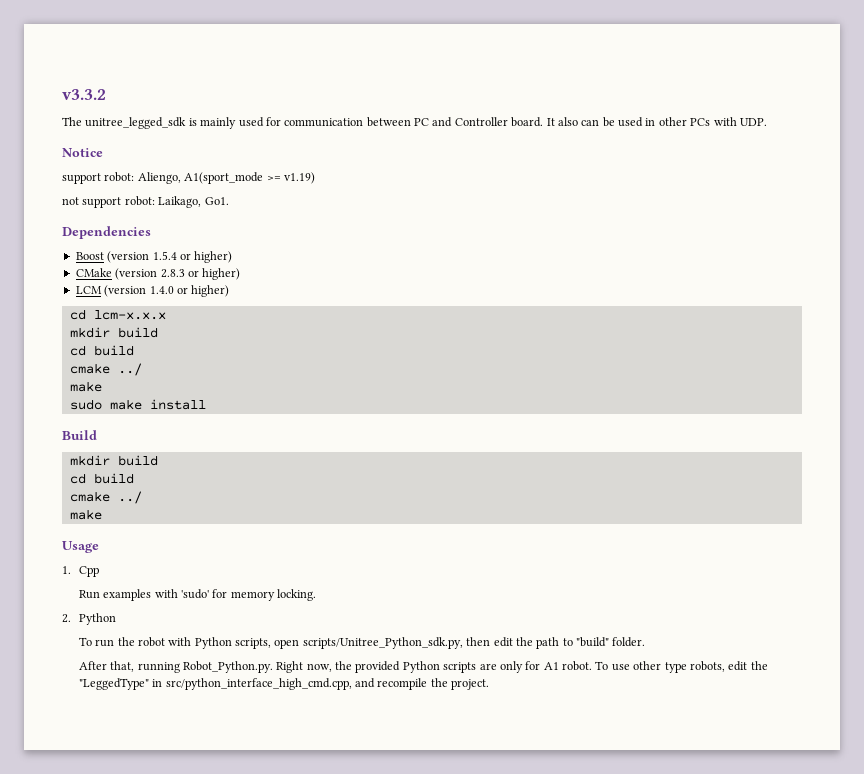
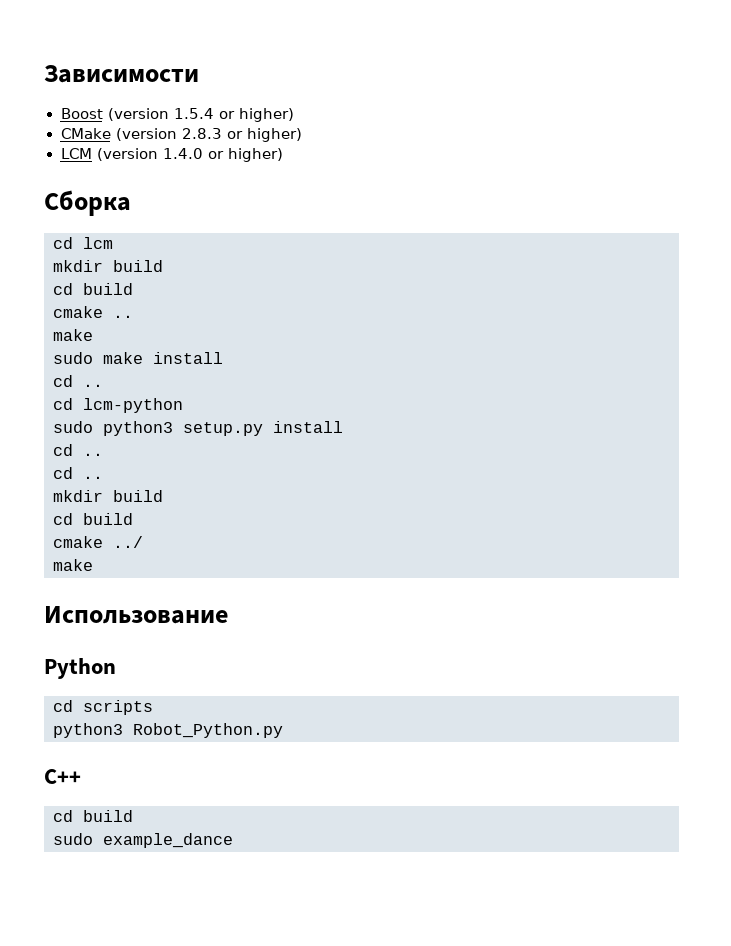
[62,89,106,100] [62,117,767,129] [62,148,103,157] [62,172,315,184] [62,196,229,208] [62,226,151,239] v3.3.2 // The unitree_legged_sdk is mainly used for communication between PC and Controller board. It also can be used in other PCs with UDP. // Notice // support robot: Aliengo, A1(sport_mode >= v1.19) // not support robot: Laikago, Go1. // Dependencies -> [44,65,199,83] Зависимости
[69,309,166,320] [69,327,158,338] [69,345,134,356] [69,363,142,376] [69,381,102,392] [69,399,206,410] [62,430,97,440] [69,455,158,466] [69,473,134,484] [69,491,142,504] [69,509,102,520] [62,541,99,553] [62,566,99,577] [78,589,317,601] [62,613,116,625] [78,637,646,649] [78,661,768,673] [78,678,490,690] // cd lcm-x.x.x // mkdir build // cd build // cmake ../ // make // sudo make install // Build // mkdir build // cd build // cmake ../ // make // Usage // 1. Cpp // Run examples with 'sudo' for memory locking. // 2. Python // To run the robot with Python scripts, open scripts/Unitree_Python_sdk.py, then edit the path to "build" folder. // After that, running Robot_Python.py. Right now, the provided Python scripts are only for A1 robot. To use other type robots, edit the "LeggedType" in src/python_interface_high_cmd.cpp, and recompile the project. -> [44,190,131,216] [53,237,113,249] [53,260,163,272] [53,283,133,295] [53,306,133,318] [53,329,93,341] [53,352,223,364] [53,375,103,387] [53,398,183,413] [53,421,343,436] [53,444,103,456] [53,467,103,479] [53,490,163,502] [53,513,133,525] [53,536,143,548] [53,559,93,571] [44,606,228,624] [44,658,116,679] [53,700,153,715] [53,723,283,738] [44,769,81,784] [53,810,133,822] [53,833,233,848] // Сборка // cd lcm // mkdir build // cd build // cmake .. // make // sudo make install // cd .. // cd lcm-python // sudo python3 setup.py install // cd .. // cd .. // mkdir build // cd build // cmake ../ // make // Использование // Python // cd scripts // python3 Robot_Python.py // С++ // cd build // sudo example_dance

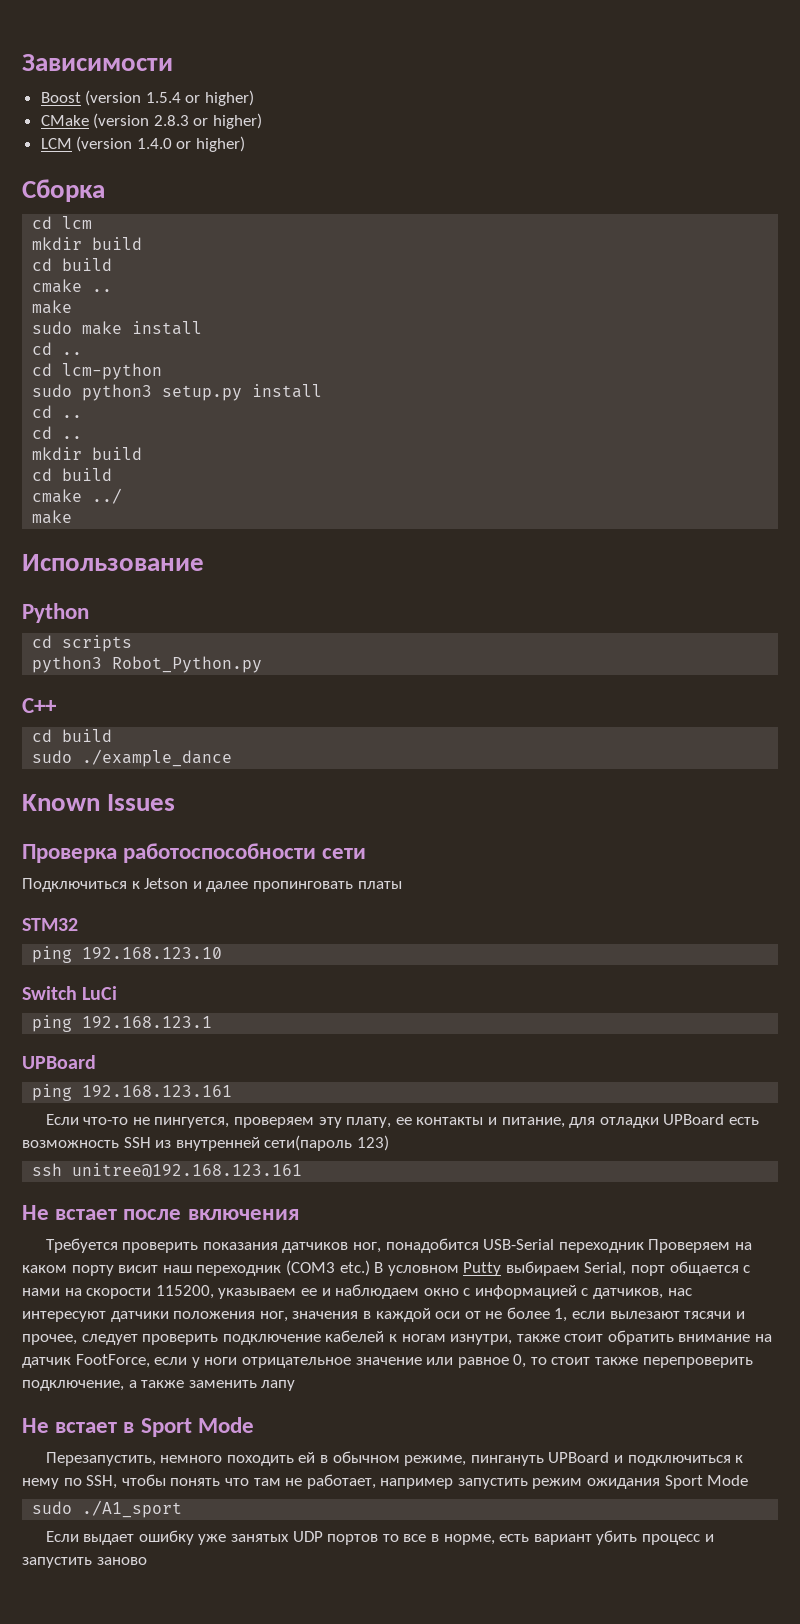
[103,833,233,848] example_dance -> [82,749,233,767] [22,794,176,811] [22,843,367,863] [22,878,402,892] [22,918,78,931] [32,946,223,963] [22,986,118,1000] [32,1015,213,1032] [22,1055,96,1069] [32,1084,233,1101] [45,1114,759,1128] [22,1135,389,1151] [32,1163,303,1178] [22,1205,299,1220] [45,1238,753,1253] [22,1260,751,1276] [22,1284,692,1299] [22,1307,745,1322] [22,1330,773,1345] [22,1354,753,1368] [22,1380,296,1391] [22,1417,254,1437] [45,1451,744,1466] [22,1474,749,1489] [32,1500,183,1518] [45,1530,714,1545] [22,1557,147,1568] ./example_dance // Known Issues // Проверка работоспособности сети // Подключиться к Jetson и далее пропинговать платы // STM32 // ping 192.168.123.10 // Switch LuCi // ping 192.168.123.1 // UPBoard // ping 192.168.123.161 // Если что-то не пингуется, проверяем эту плату, ее контакты и питание, для отладки UPBoard есть возможность SSH из внутренней сети(пароль 123) // ssh unitree@192.168.123.161 // Не встает после включения // Требуется проверить показания датчиков ног, понадобится USB-Serial переходник Проверяем на каком порту висит наш переходник (COM3 etc.) В условном Putty выбираем Serial, порт общается с нами на скорости 115200, указываем ее и наблюдаем окно с информацией с датчиков, нас интересуют датчики положения ног, значения в каждой оси от не более 1, если вылезают тясячи и прочее, следует проверить подключение кабелей к ногам изнутри, также стоит обратить внимание на датчик FootForce, если у ноги отрицательное значение или равное 0, то стоит также перепроверить подключение, а также заменить лапу // Не встает в Sport Mode // Перезапустить, немного походить ей в обычном режиме, пингануть UPBoard и подключиться к нему по SSH, чтобы понять что там не работает, например запустить режим ожидания Sport Mode // sudo ./A1_sport // Если выдает ошибку уже занятых UDP портов то все в норме, есть вариант убить процесс и запустить заново

